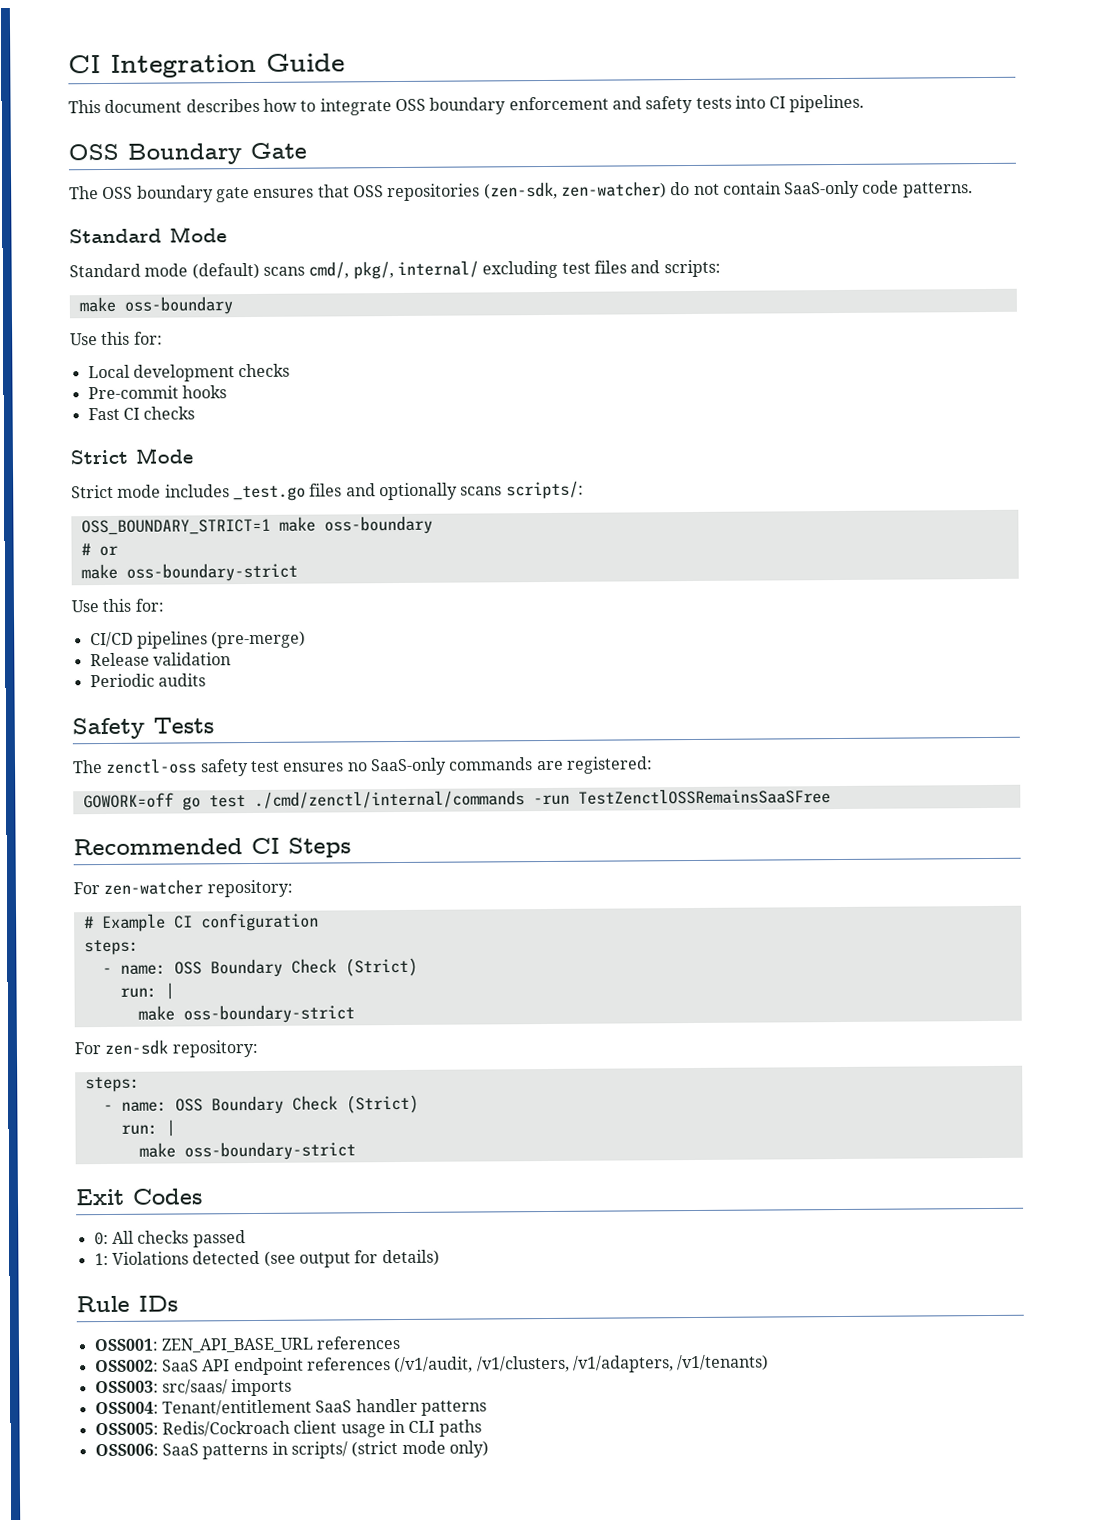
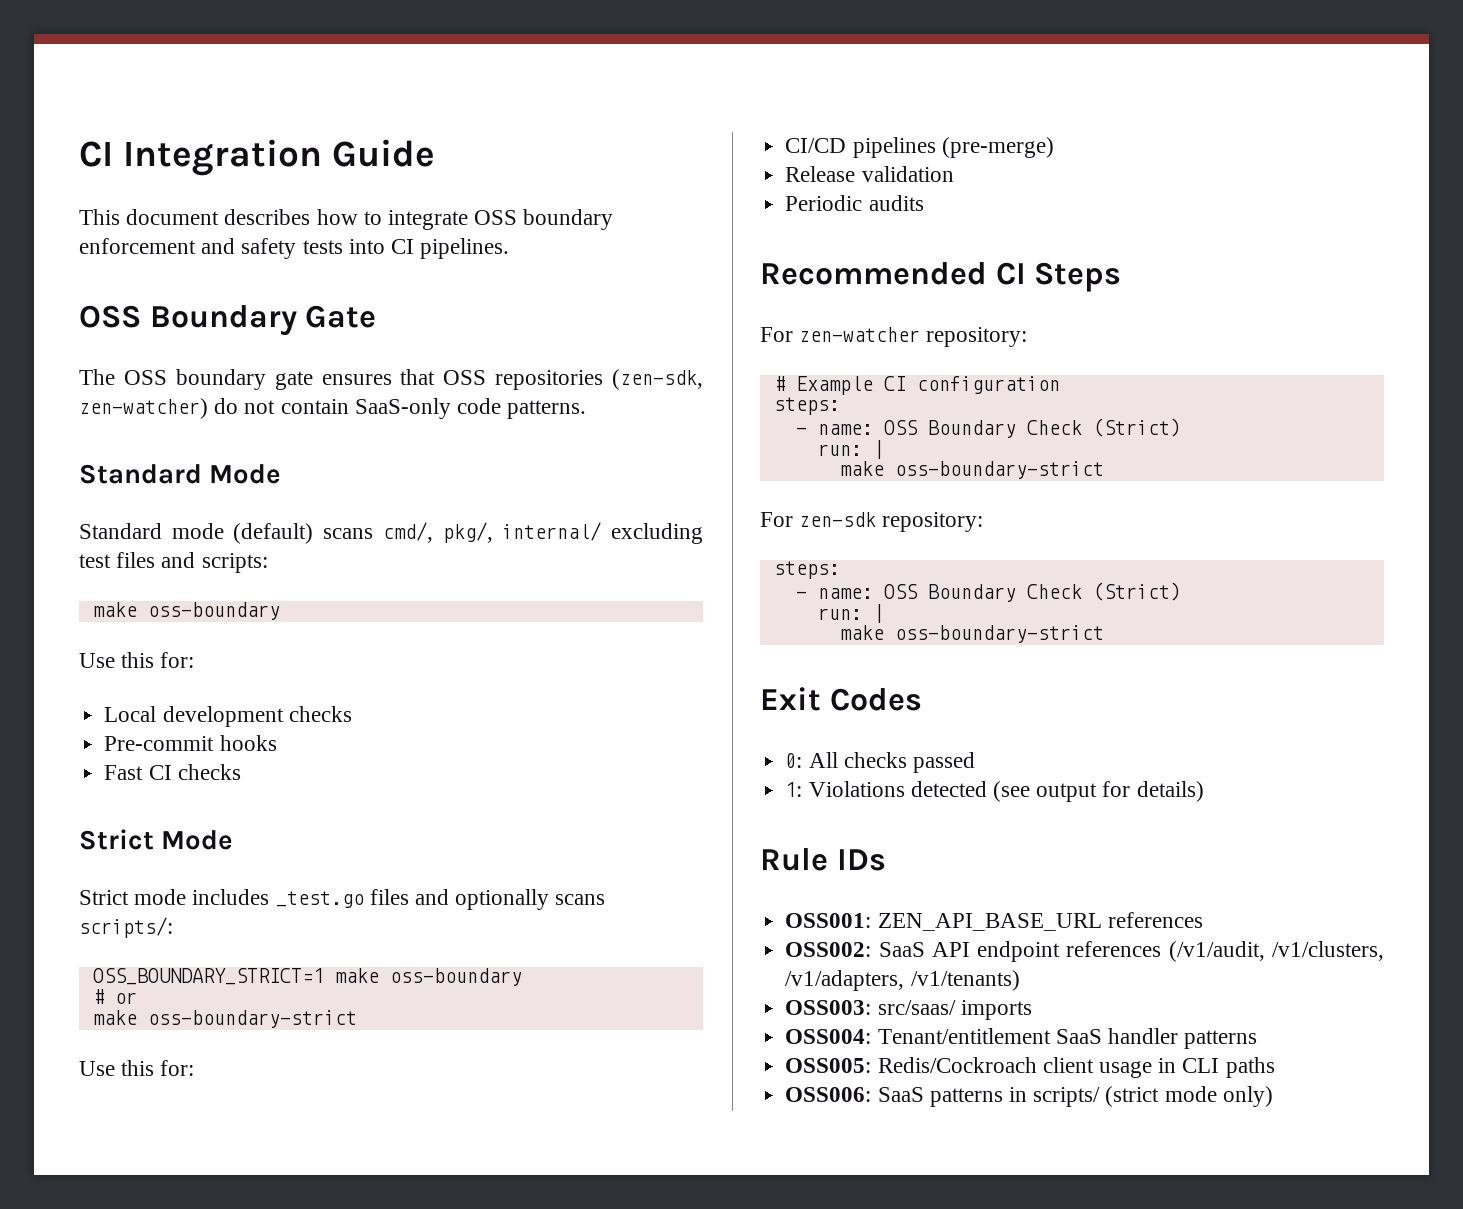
[72,717,214,740] [72,756,653,777] [82,788,831,811] // Safety Tests // The zenctl-oss safety test ensures no SaaS-only commands are registered: // GOWORK=off go test ./cmd/zenctl/internal/commands -run TestZenctlOSSRemainsSaaSFree -> (924, 203) none

